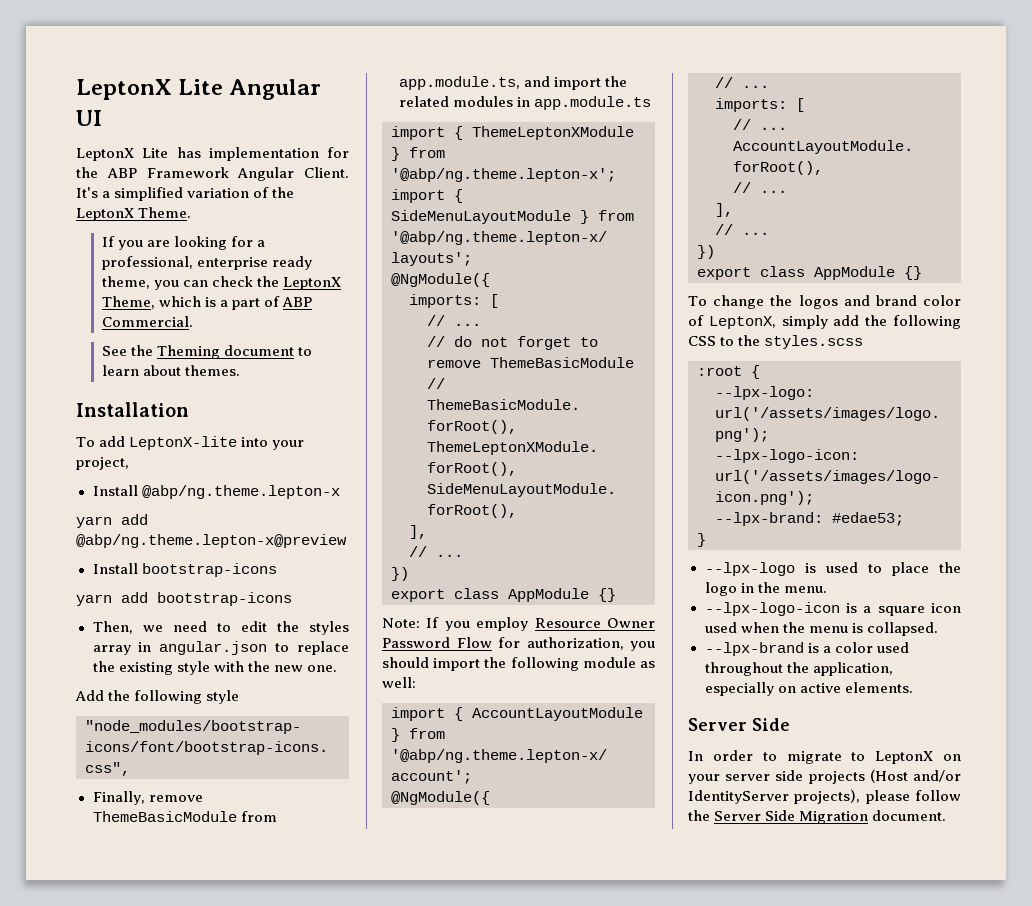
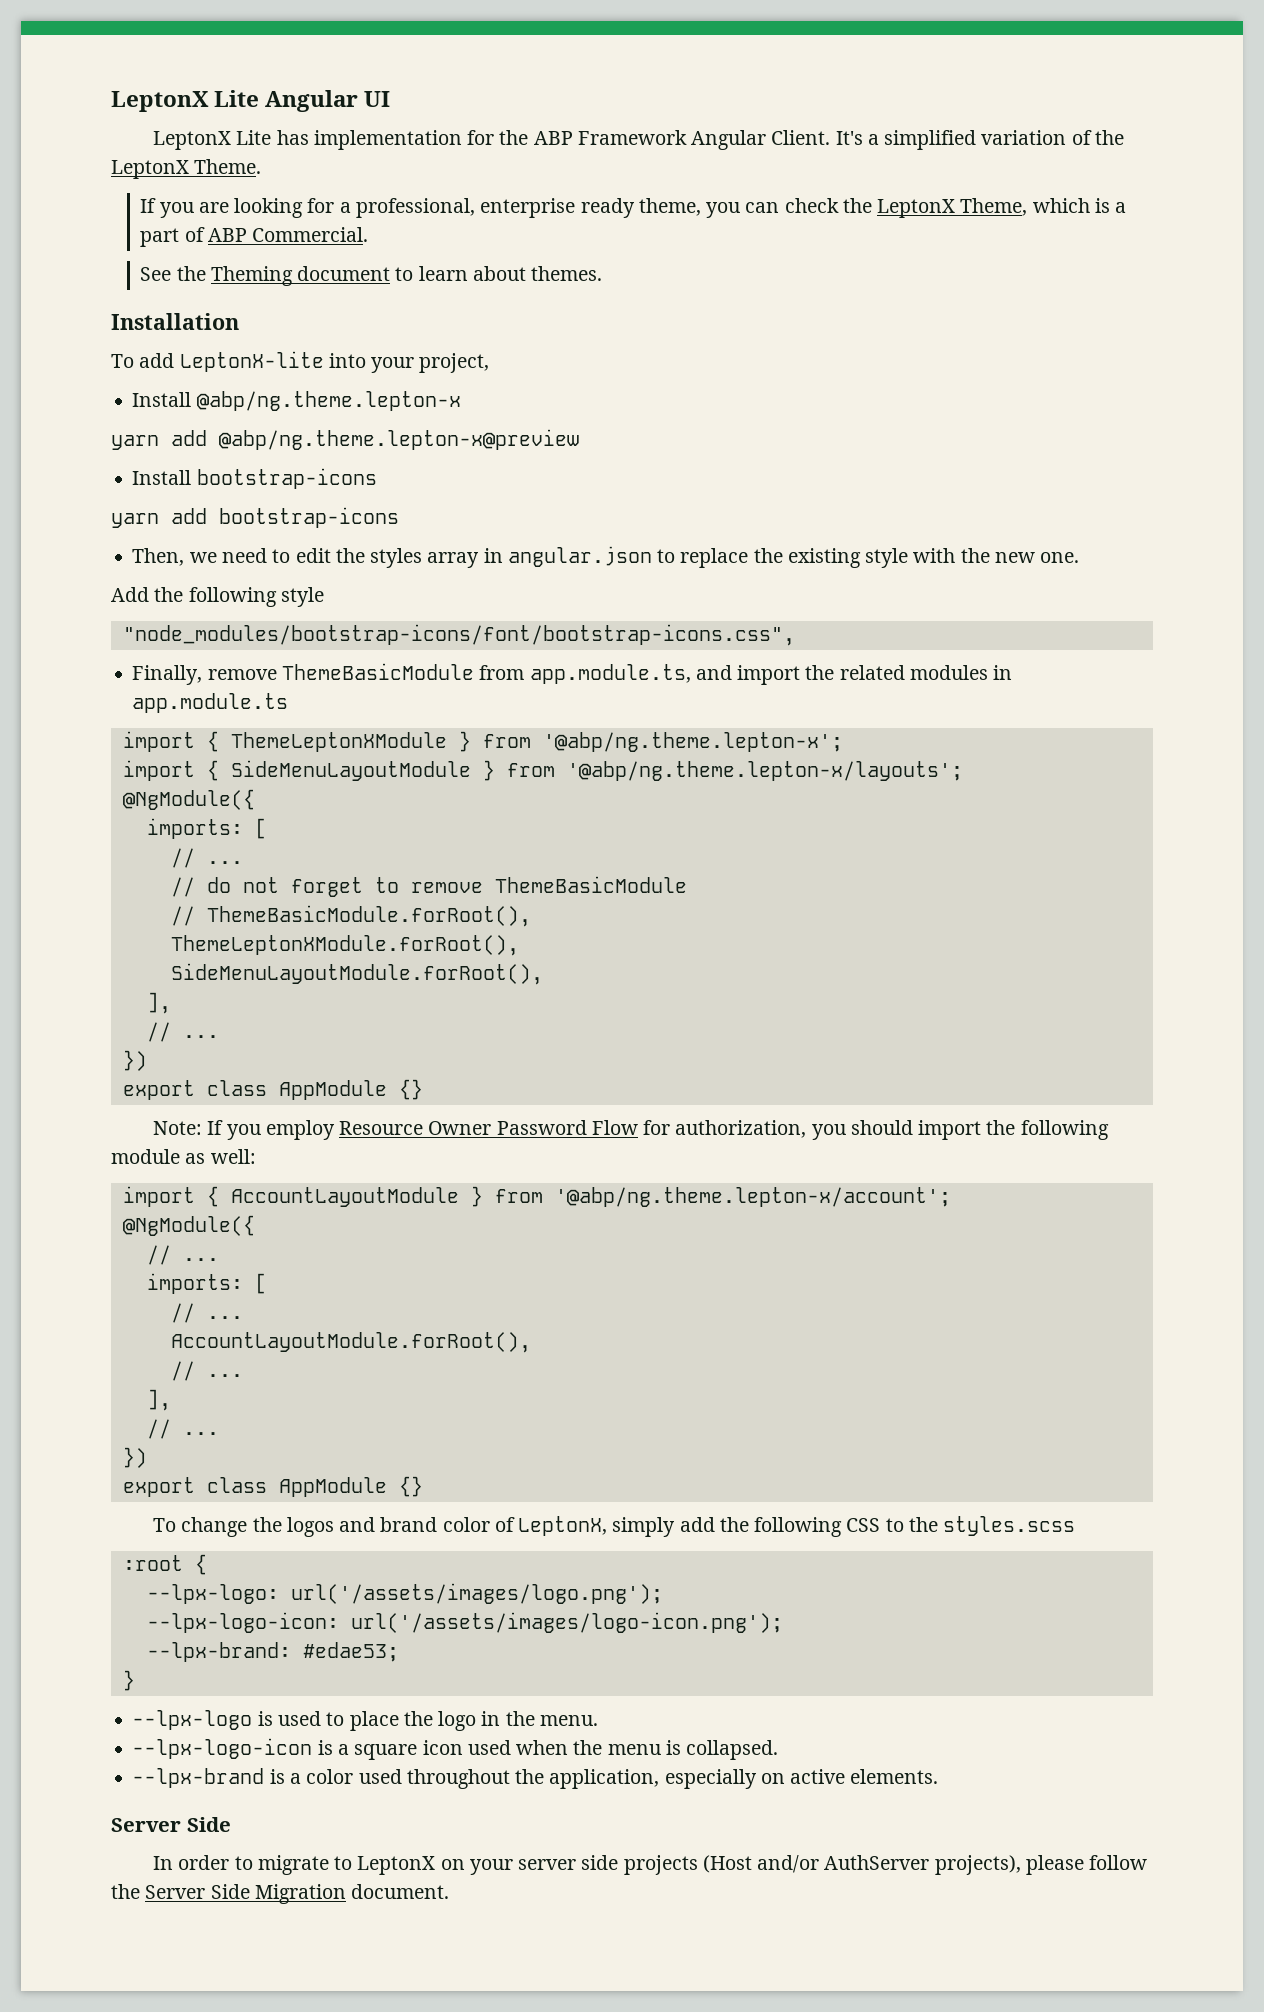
[688,790,789,804] IdentityServer -> [824,1855,930,1870] AuthServer

